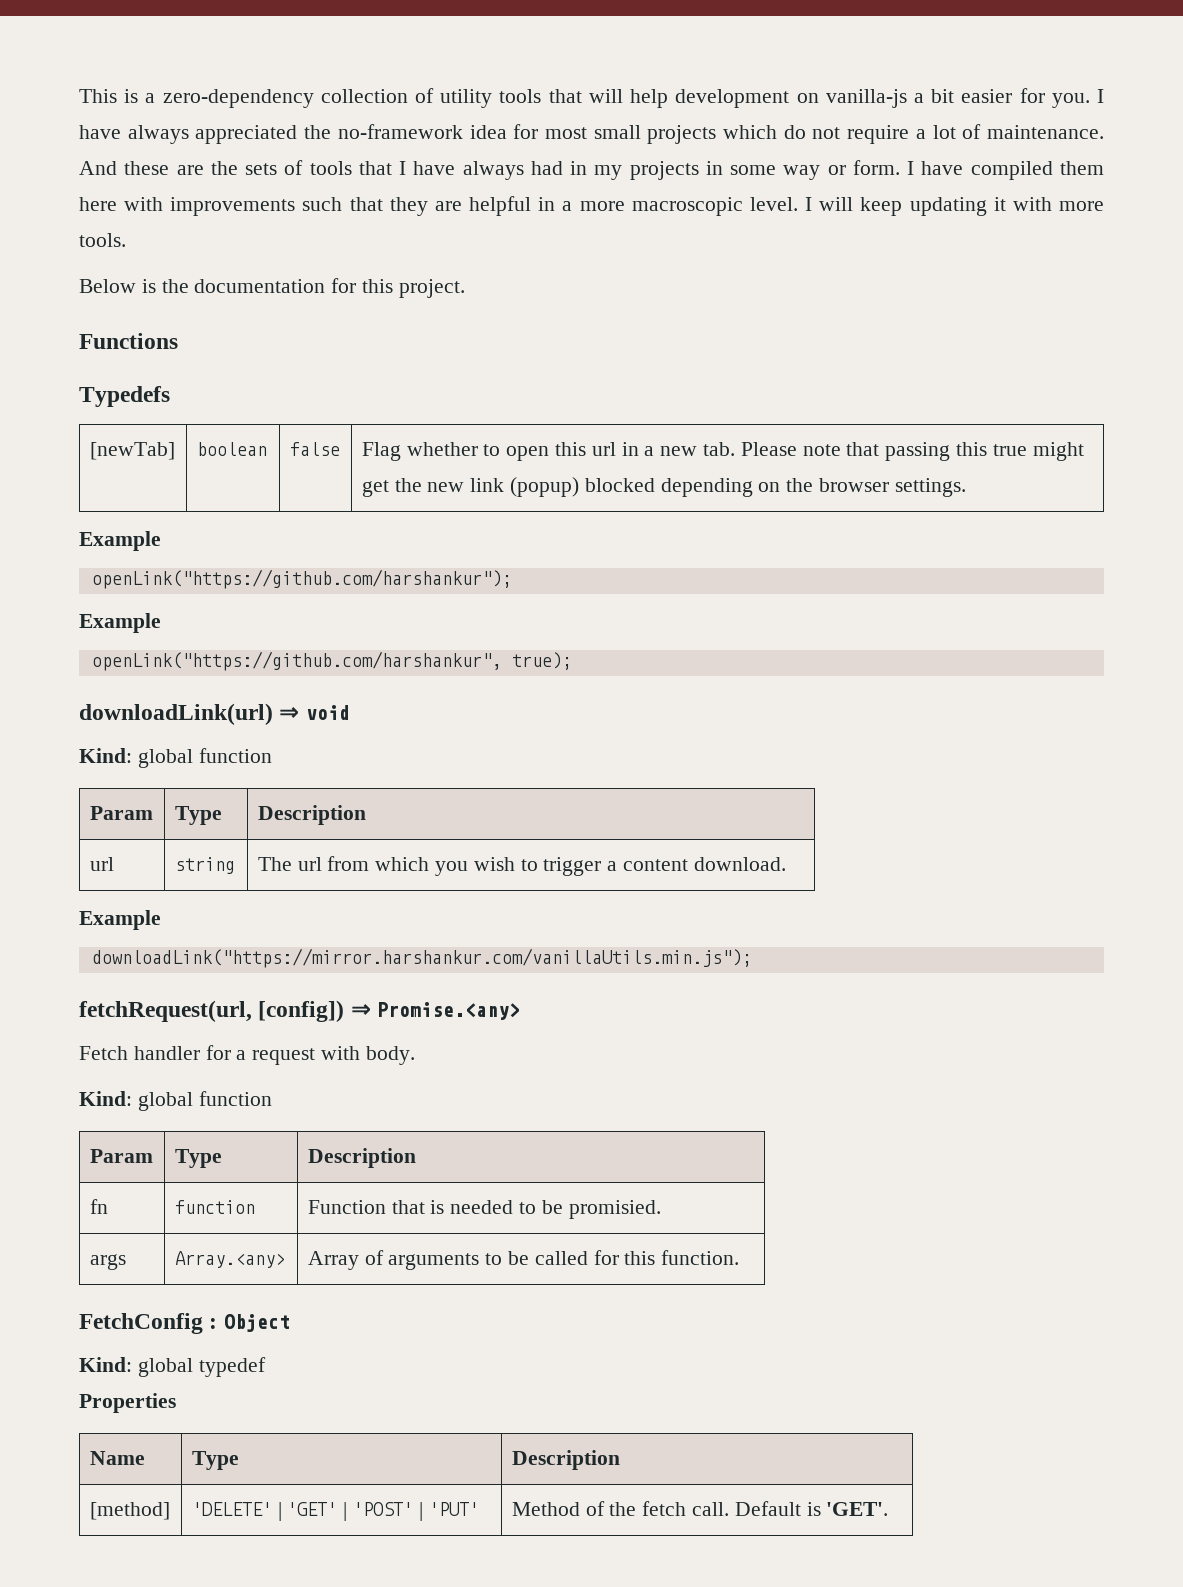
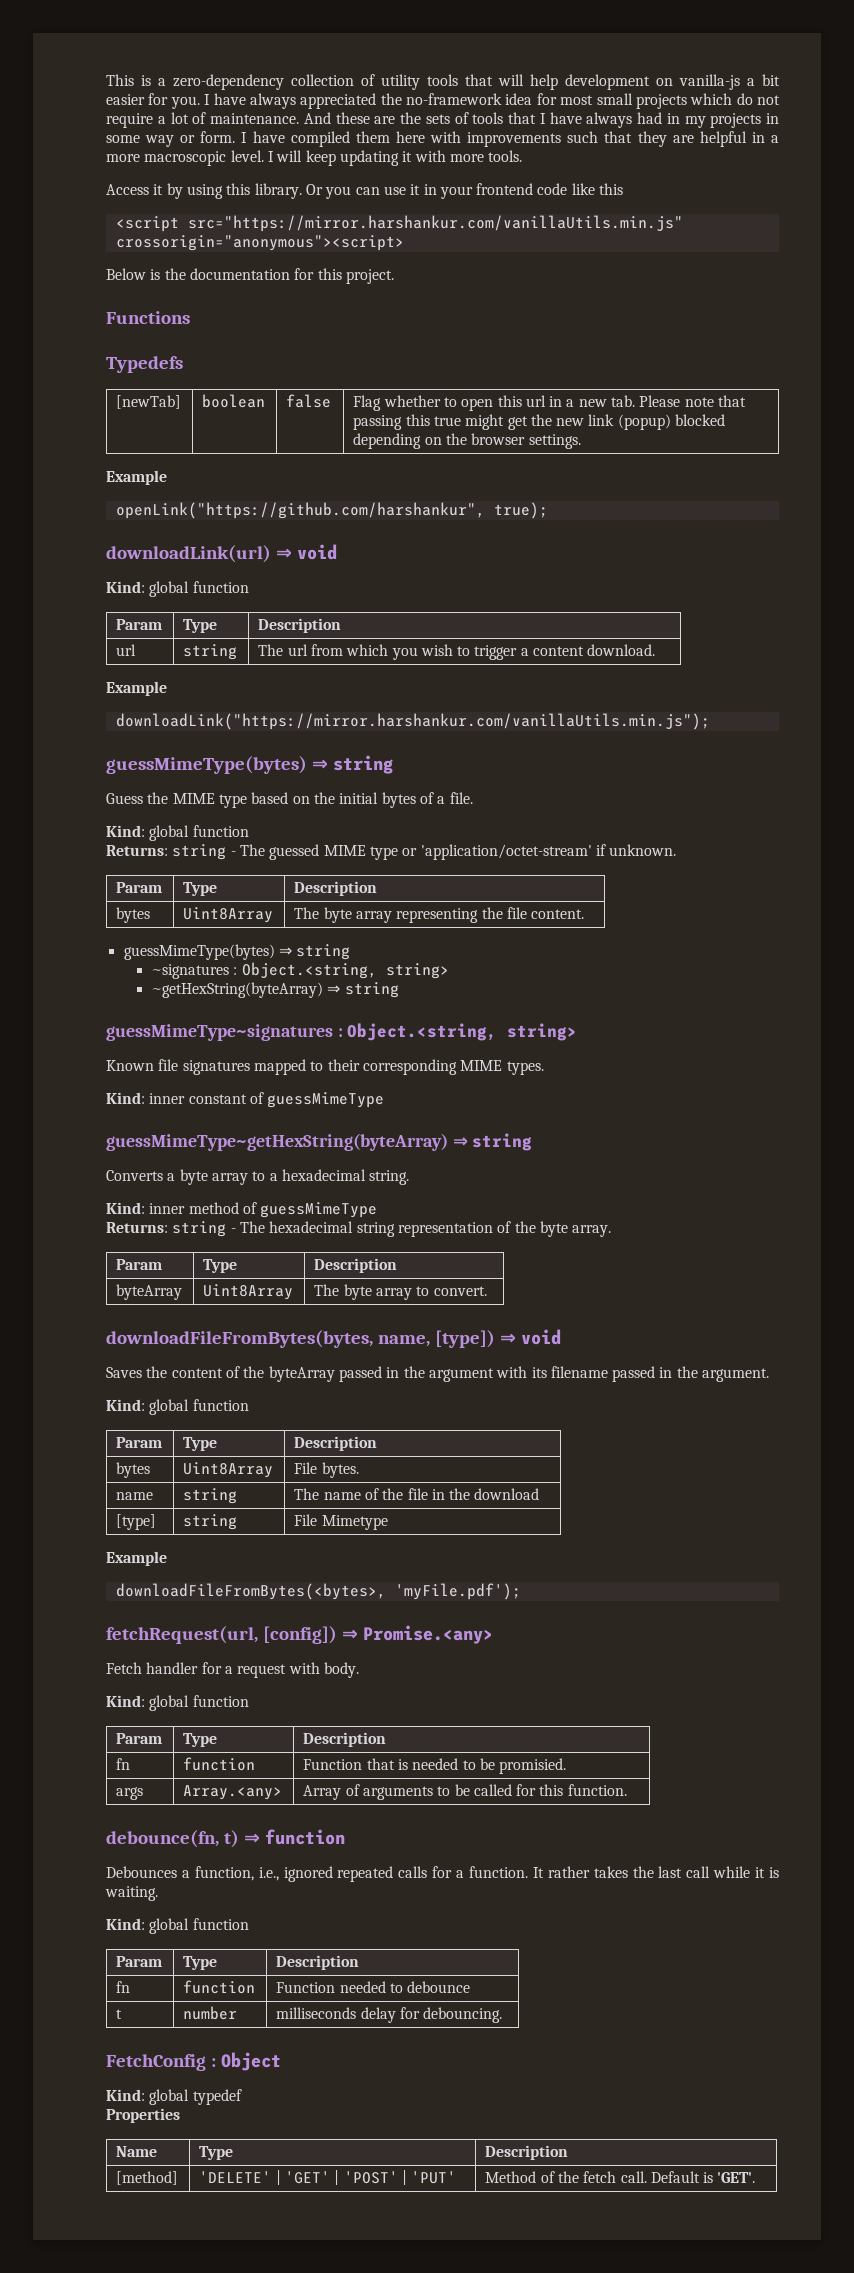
(126, 240) none -> [106,183,624,199] [115,215,683,232] [115,235,404,251] // Access it by using this library. Or you can use it in your frontend code like this // <script src="https://mirror.harshankur.com/vanillaUtils.min.js" crossorigin="anonymous"><script>
[91,569,512,589] [79,613,161,633] // openLink("https://github.com/harshankur"); // Example -> (167, 477) none
(752, 958) none -> [106,755,393,774] [106,792,473,808] [106,825,249,841] [106,844,677,860] [116,882,163,893] [183,882,218,896] [294,881,378,896] [116,907,151,923] [183,907,274,923] [294,907,585,923] [123,944,351,960] [151,962,449,979] [151,982,399,998] [106,1023,578,1041] [106,1059,544,1075] [106,1092,385,1108] [106,1133,533,1151] [106,1169,410,1185] [106,1202,378,1218] [106,1221,612,1237] [116,1259,163,1270] [203,1259,238,1273] [314,1258,398,1273] [116,1284,183,1300] [203,1284,294,1300] [314,1284,487,1300] [106,1329,561,1348] [106,1366,770,1382] [106,1399,249,1415] [116,1437,163,1448] [183,1437,218,1451] [294,1436,378,1451] [116,1462,151,1478] [183,1462,274,1478] [294,1462,359,1478] [116,1492,154,1500] [183,1488,238,1504] [294,1488,540,1500] [116,1514,157,1530] [183,1514,238,1530] [294,1514,388,1530] [106,1551,167,1566] [115,1583,521,1600] // guessMimeType(bytes) ⇒ string // Guess the MIME type based on the initial bytes of a file. // Kind: global function // Returns: string - The guessed MIME type or 'application/octet-stream' if unknown. // Param | Type | Description // bytes | Uint8Array | The byte array representing the file content. // guessMimeType(bytes) ⇒ string // ~signatures : Object.<string, string> // ~getHexString(byteArray) ⇒ string // guessMimeType~signatures : Object.<string, string> // Known file signatures mapped to their corresponding MIME types. // Kind: inner constant of guessMimeType // guessMimeType~getHexString(byteArray) ⇒ string // Converts a byte array to a hexadecimal string. // Kind: inner method of guessMimeType // Returns: string - The hexadecimal string representation of the byte array. // Param | Type | Description // byteArray | Uint8Array | The byte array to convert. // downloadFileFromBytes(bytes, name, [type]) ⇒ void // Saves the content of the byteArray passed in the argument with its filename passed in the argument. // Kind: global function // Param | Type | Description // bytes | Uint8Array | File bytes. // name | string | The name of the file in the download // [type] | string | File Mimetype // Example // downloadFileFromBytes(<bytes>, 'myFile.pdf');
(740, 1257) none -> [106,1829,345,1848] [106,1866,780,1882] [105,1886,158,1901] [106,1918,249,1934] [116,1956,163,1967] [183,1956,218,1970] [276,1955,360,1970] [116,1981,131,1993] [183,1980,256,1994] [276,1981,471,1993] [116,2009,123,2019] [183,2006,238,2020] [276,2007,503,2023] // debounce(fn, t) ⇒ function // Debounces a function, i.e., ignored repeated calls for a function. It rather takes the last call while it is waiting. // Kind: global function // Param | Type | Description // fn | function | Function needed to debounce // t | number | milliseconds delay for debouncing.

